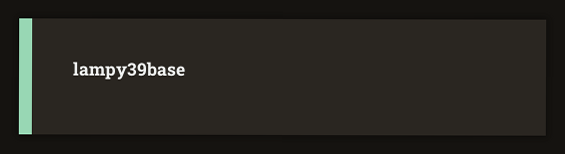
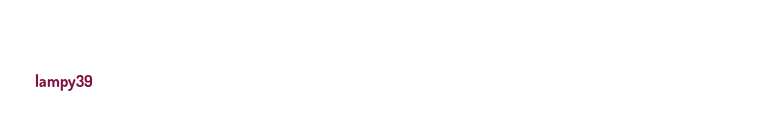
[72,61,186,80] lampy39base -> [35,74,93,91] lampy39

